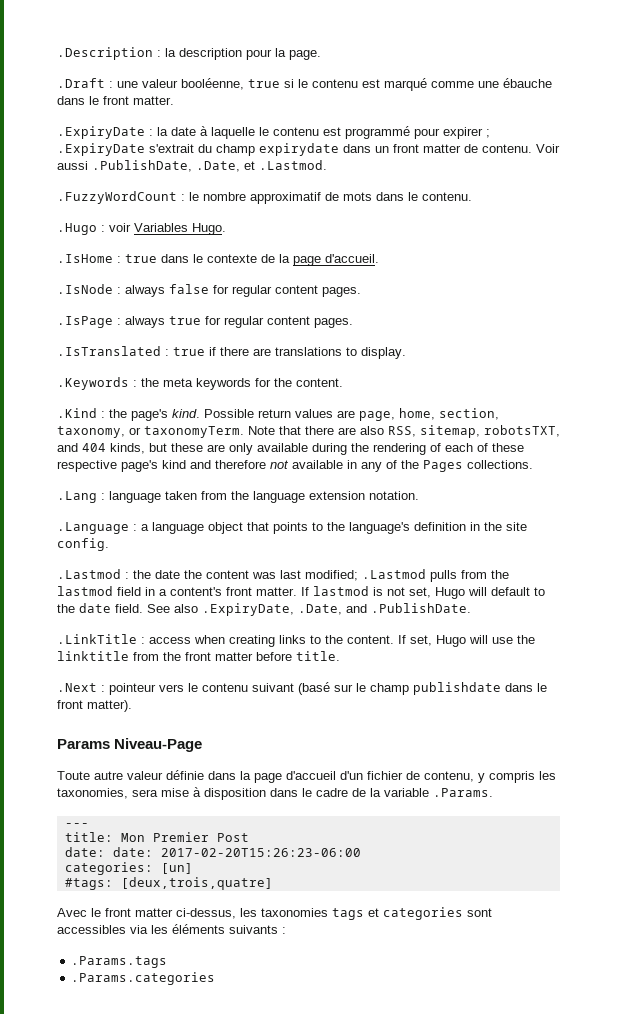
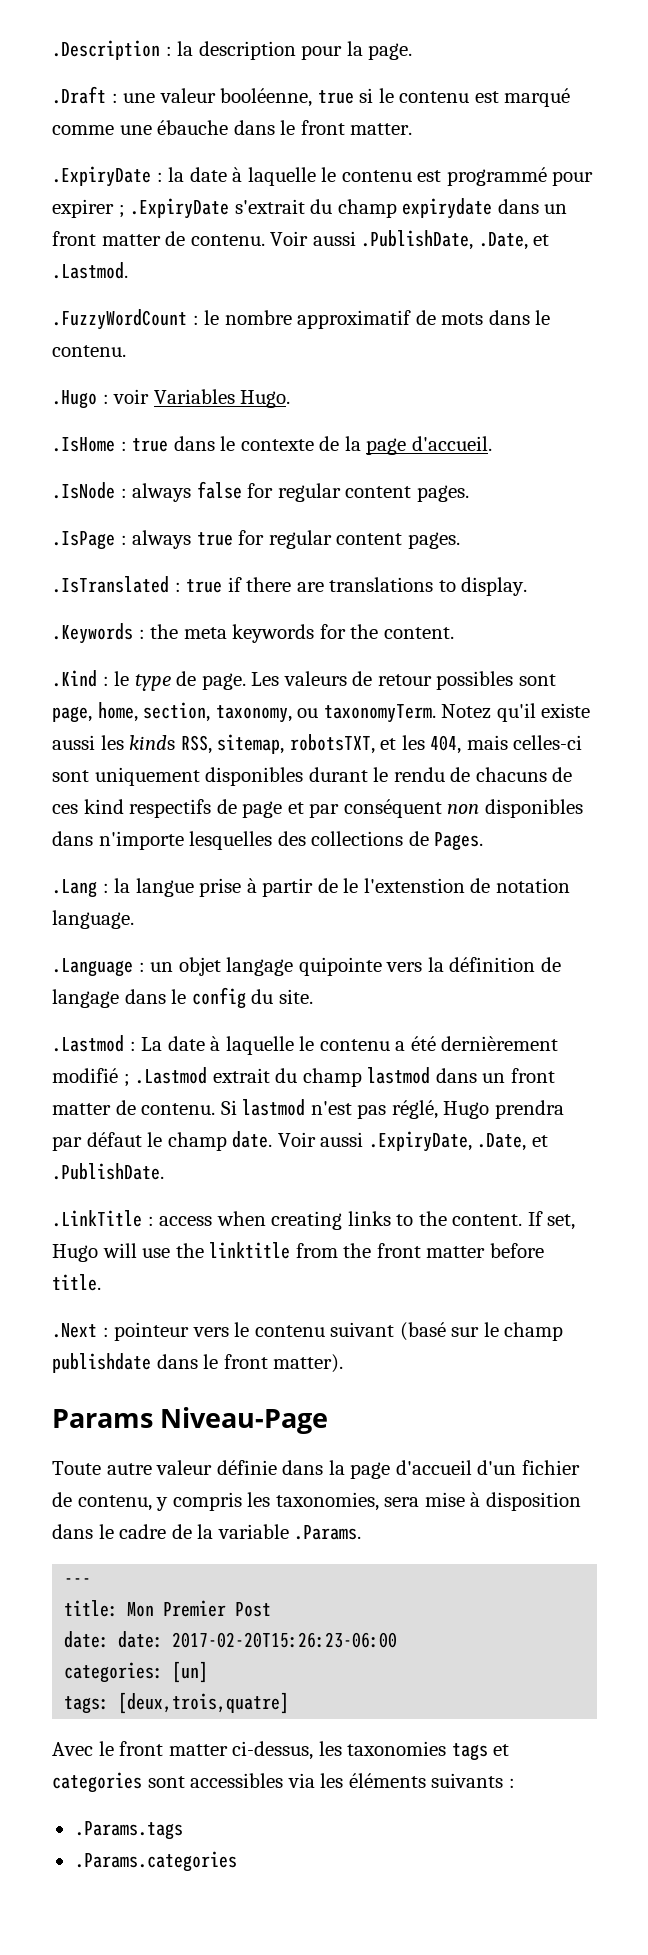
[109,408,499,421] [57,425,560,438] [57,443,524,455] [57,460,533,472] [57,491,419,503] [57,522,527,534] [57,538,109,551] [57,569,509,582] [57,586,545,599] [57,603,198,613] the page's kind. Possible return values are page, home, section, taxonomy, or taxonomyTerm. Note that there are also RSS, sitemap, robotsTXT, and 404 kinds, but these are only available during the rendering of each of these respective page's kind and therefore not available in any of the Pages collections. // .Lang : language taken from the language extension notation. // .Language : a language object that points to the language's definition in the site config. // .Lastmod : the date the content was last modified; .Lastmod pulls from the lastmod field in a content's front matter. If lastmod is not set, Hugo will default to the date field. See also -> [114,671,556,691] [52,702,591,723] [52,734,583,754] [52,767,573,786] [52,799,583,818] [52,831,484,851] [52,878,570,898] [52,910,134,929] [52,957,561,977] [52,987,313,1009] [52,1035,559,1055] [52,1067,555,1087] [52,1099,564,1119] [52,1131,364,1151] le type de page. Les valeurs de retour possibles sont page, home, section, taxonomy, ou taxonomyTerm. Notez qu'il existe aussi les kinds RSS, sitemap, robotsTXT, et les 404, mais celles-ci sont uniquement disponibles durant le rendu de chacuns de ces kind respectifs de page et par conséquent non disponibles dans n'importe lesquelles des collections de Pages. // .Lang : la langue prise à partir de le l'extenstion de notation language. // .Language : un objet langage quipointe vers la définition de langage dans le config du site. // .Lastmod : La date à laquelle le contenu a été dernièrement modifié ; .Lastmod extrait du champ lastmod dans un front matter de contenu. Si lastmod n'est pas réglé, Hugo prendra par défaut le champ date. Voir aussi
[346,604,367,613] and -> [531,1135,548,1147] et
[64,878,113,890] #tags: -> [64,1696,110,1714] tags:

